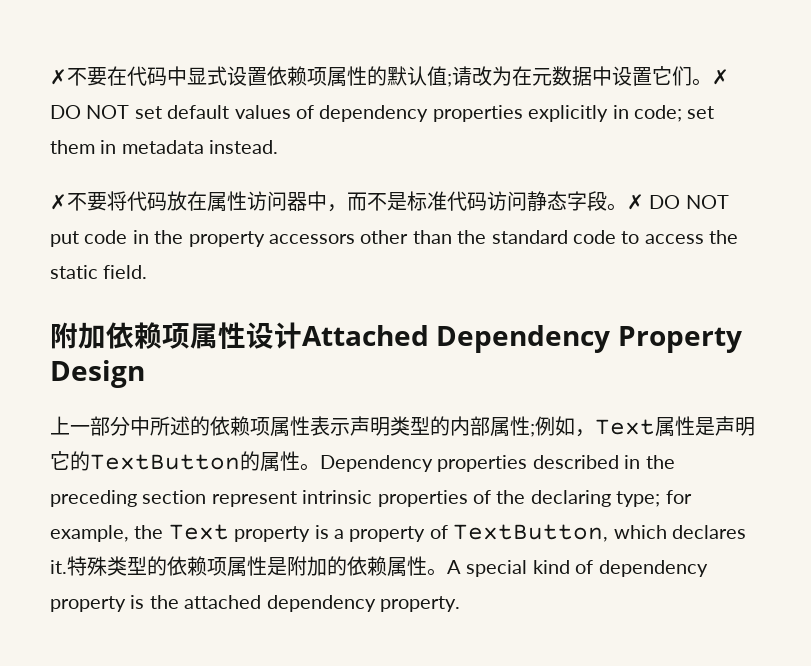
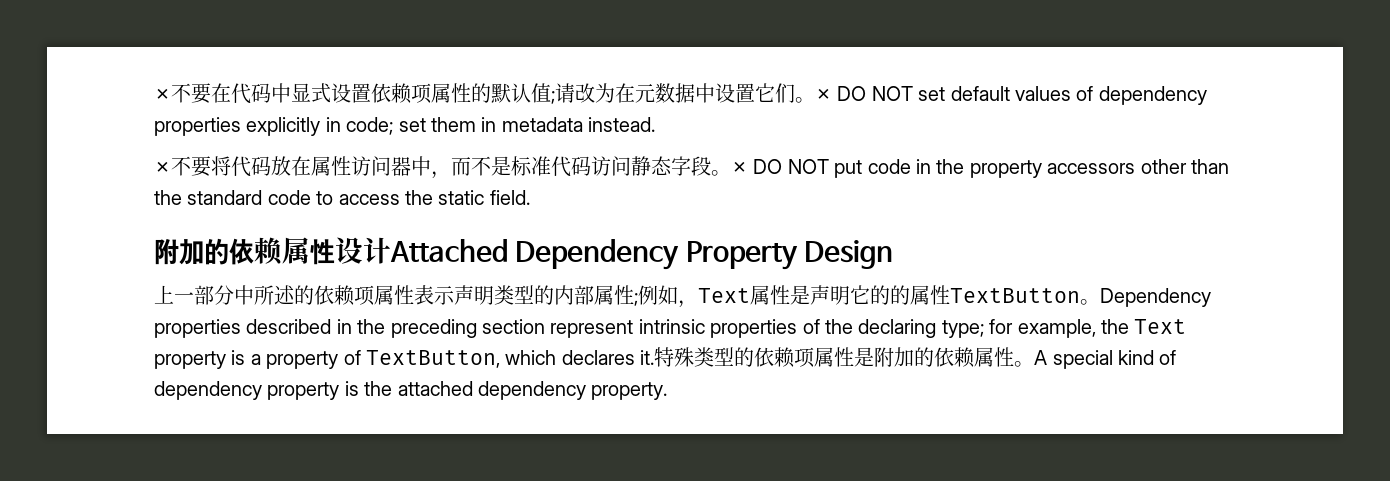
[106,322,190,349] 依赖项 -> [204,237,283,265] 的依赖
[90,451,300,472] TextButton的属性 -> [890,285,1080,305] 的属性TextButton

